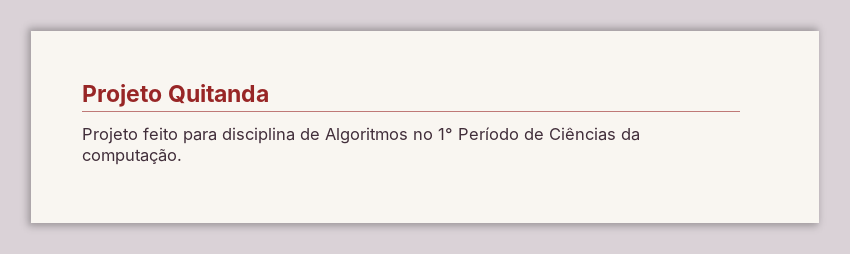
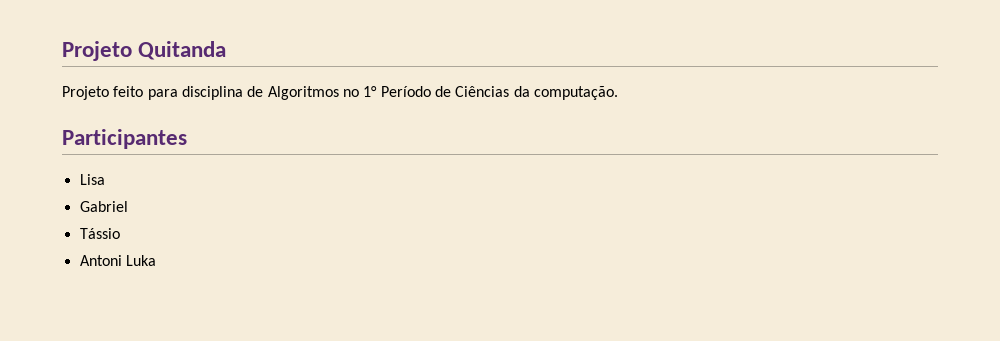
(182, 156) none -> [62,129,187,149] [79,174,105,185] [79,201,128,212] [79,228,120,239] [79,255,156,266] // Participantes // Lisa // Gabriel // Tássio // Antoni Luka

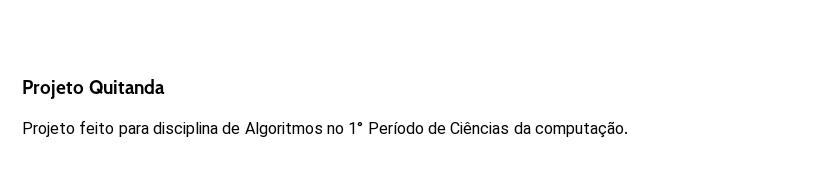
[62,129,187,149] [79,174,105,185] [79,201,128,212] [79,228,120,239] [79,255,156,266] // Participantes // Lisa // Gabriel // Tássio // Antoni Luka -> (628, 129) none

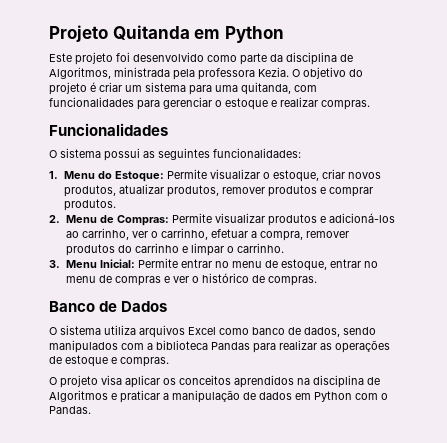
[22,120,628,138] // Projeto feito para disciplina de Algoritmos no 1° Período de Ciências da computação. -> [194,26,284,43] [49,52,353,65] [49,67,363,80] [49,82,317,95] [49,97,370,110] [49,123,168,136] [49,148,301,161] [49,169,381,182] [63,184,373,197] [63,199,116,211] [49,213,395,226] [65,228,349,241] [65,243,284,256] [49,258,378,271] [65,273,317,286] [49,301,168,312] [49,325,376,338] [49,340,390,353] [49,355,169,367] [49,375,380,388] [49,390,388,403] [49,406,91,414] em Python // Este projeto foi desenvolvido como parte da disciplina de Algoritmos, ministrada pela professora Kezia. O objetivo do projeto é criar um sistema para uma quitanda, com funcionalidades para gerenciar o estoque e realizar compras. // Funcionalidades // O sistema possui as seguintes funcionalidades: // 1. Menu do Estoque: Permite visualizar o estoque, criar novos produtos, atualizar produtos, remover produtos e comprar produtos. // 2. Menu de Compras: Permite visualizar produtos e adicioná-los ao carrinho, ver o carrinho, efetuar a compra, remover produtos do carrinho e limpar o carrinho. // 3. Menu Inicial: Permite entrar no menu de estoque, entrar no menu de compras e ver o histórico de compras. // Banco de Dados // O sistema utiliza arquivos Excel como banco de dados, sendo manipulados com a biblioteca Pandas para realizar as operações de estoque e compras. // O projeto visa aplicar os conceitos aprendidos na disciplina de Algoritmos e praticar a manipulação de dados em Python com o Pandas.

